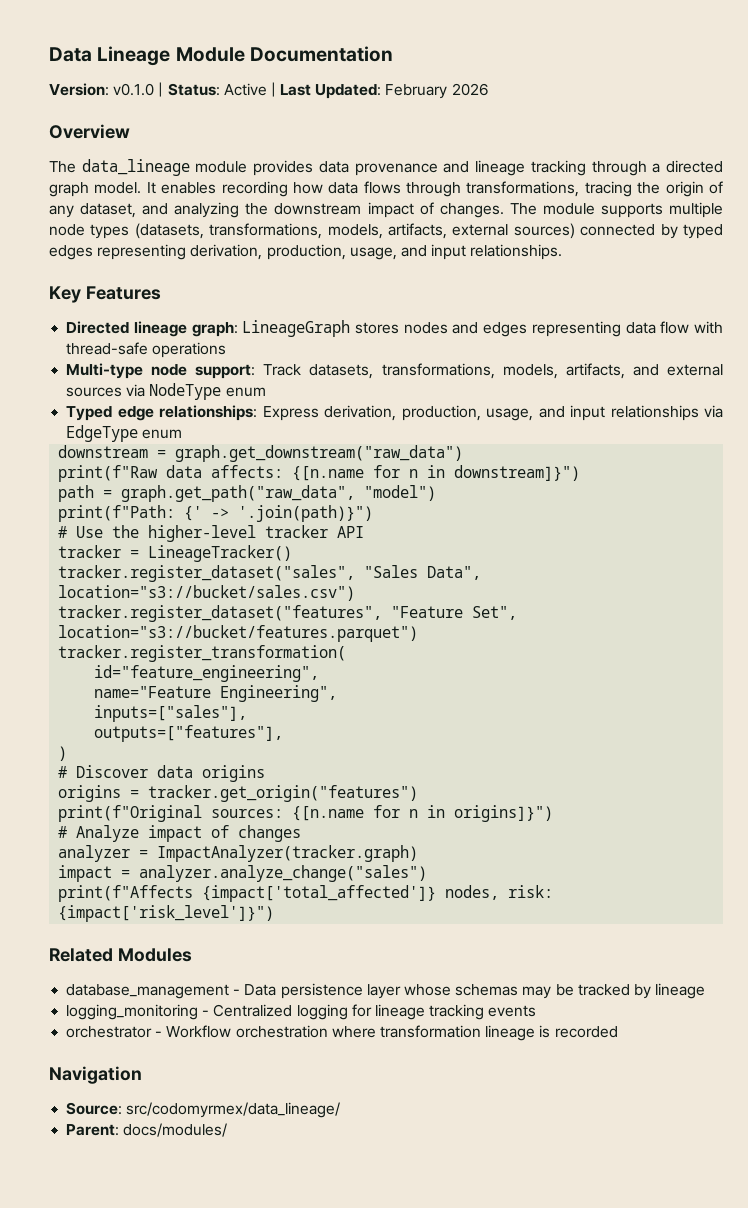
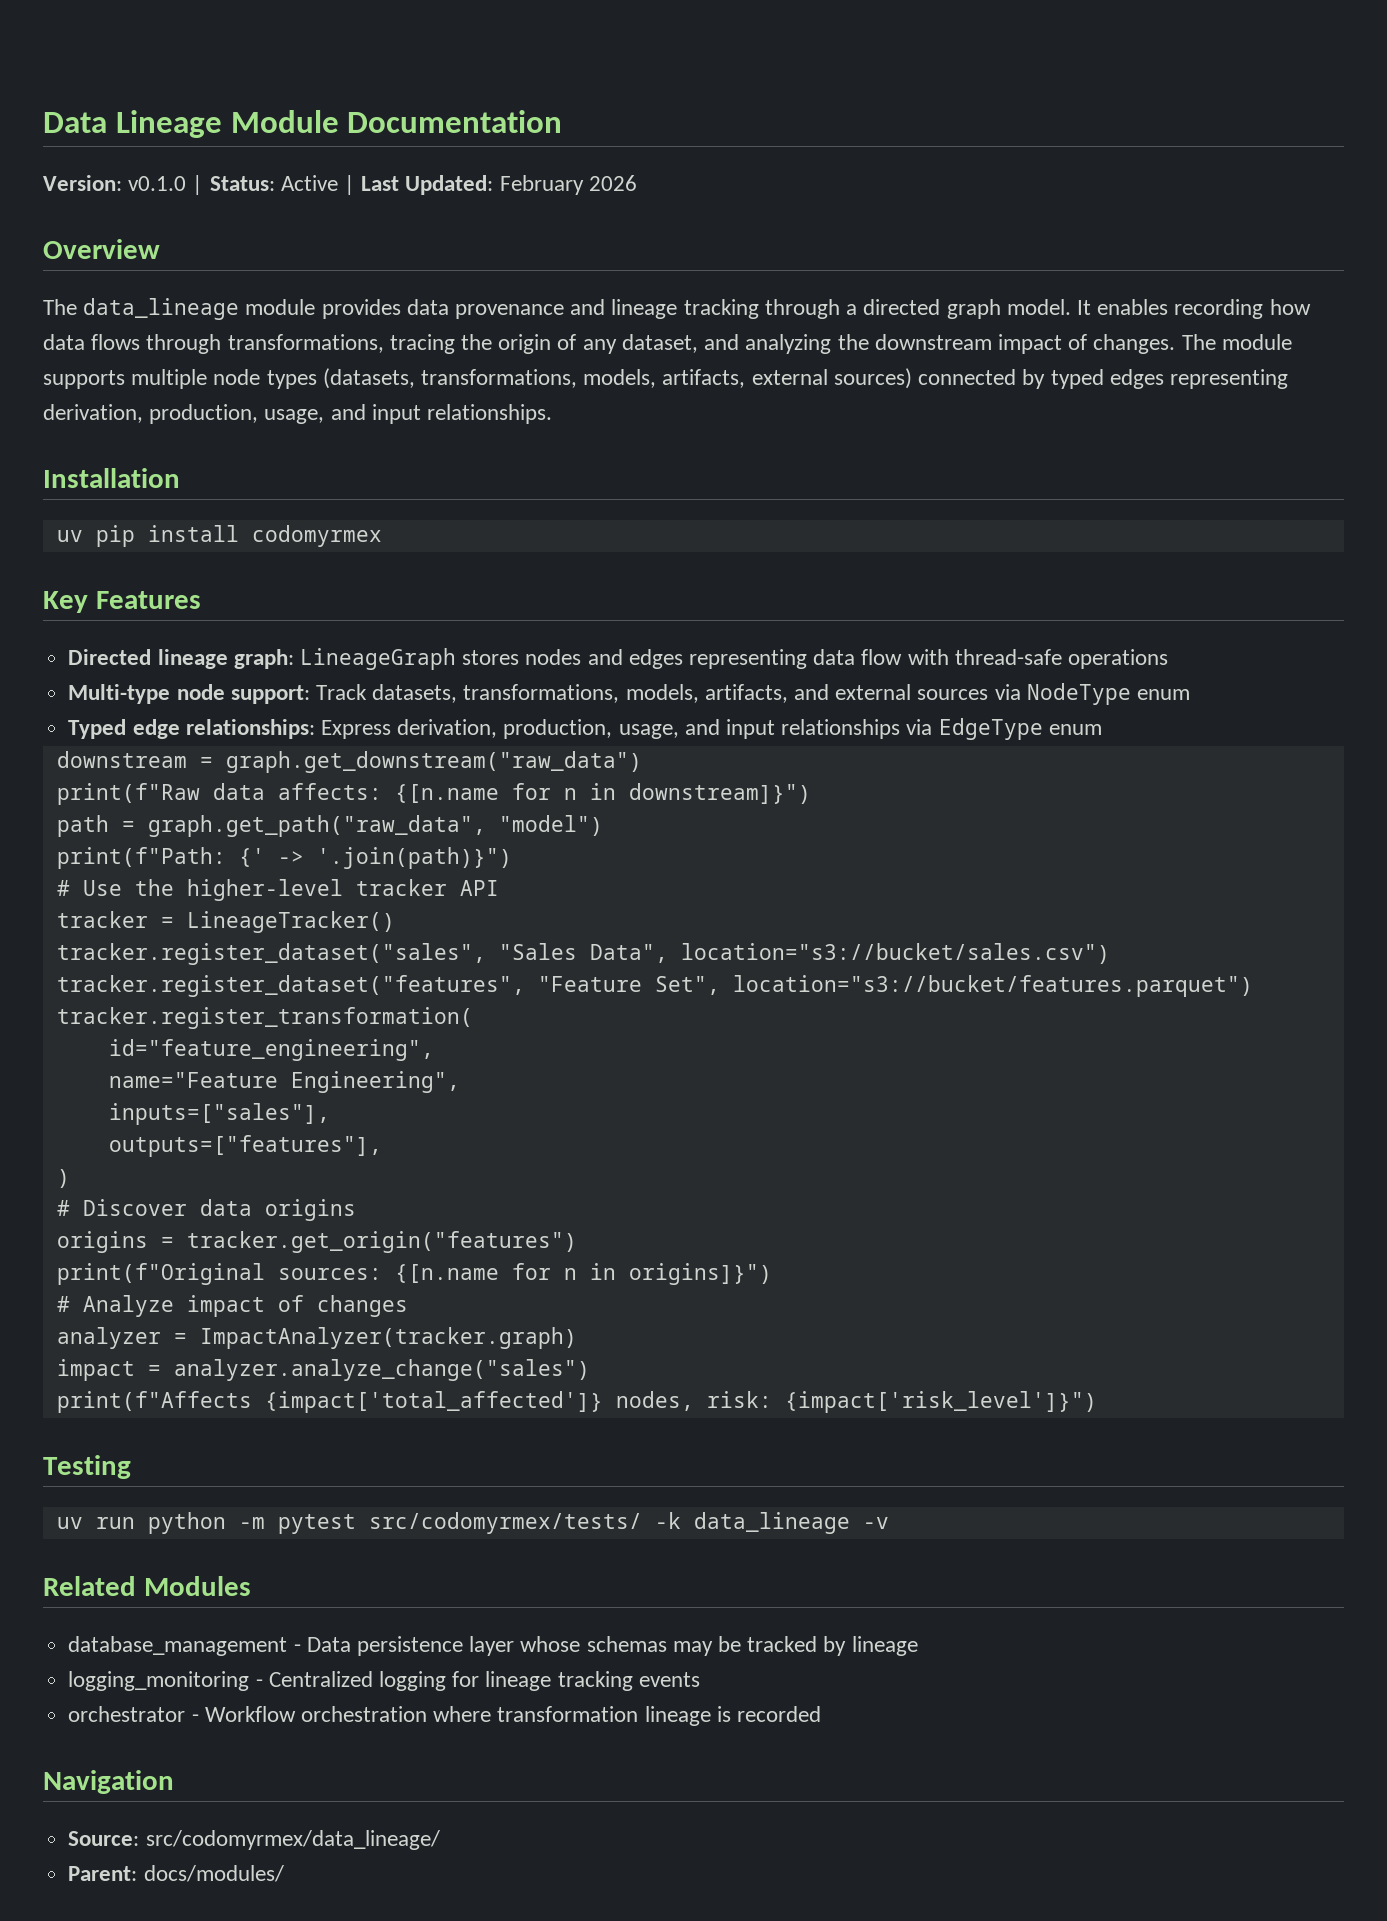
(563, 252) none -> [43,468,180,488] [56,525,382,547] // Installation // uv pip install codomyrmex
(275, 913) none -> [43,1455,131,1479] [56,1512,889,1534] // Testing // uv run python -m pytest src/codomyrmex/tests/ -k data_lineage -v

